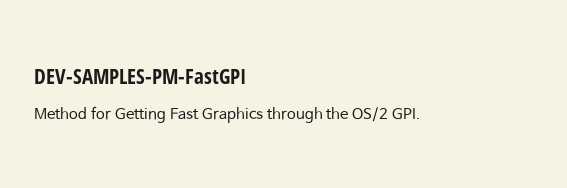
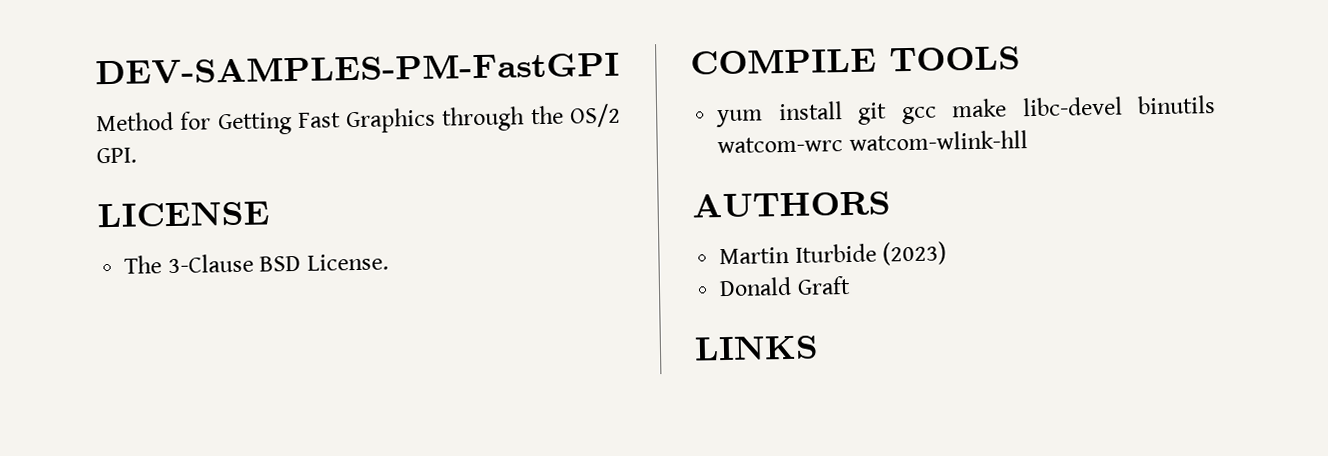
(421, 114) none -> [97,201,270,228] [124,253,389,274] [690,46,1021,75] [716,95,1216,128] [717,130,1028,154] [692,191,891,218] [719,241,948,266] [719,275,851,297] [694,335,819,361] // LICENSE // The 3-Clause BSD License. // COMPILE TOOLS // yum install git gcc make libc-devel binutils watcom-wrc watcom-wlink-hll // AUTHORS // Martin Iturbide (2023) // Donald Graft // LINKS

